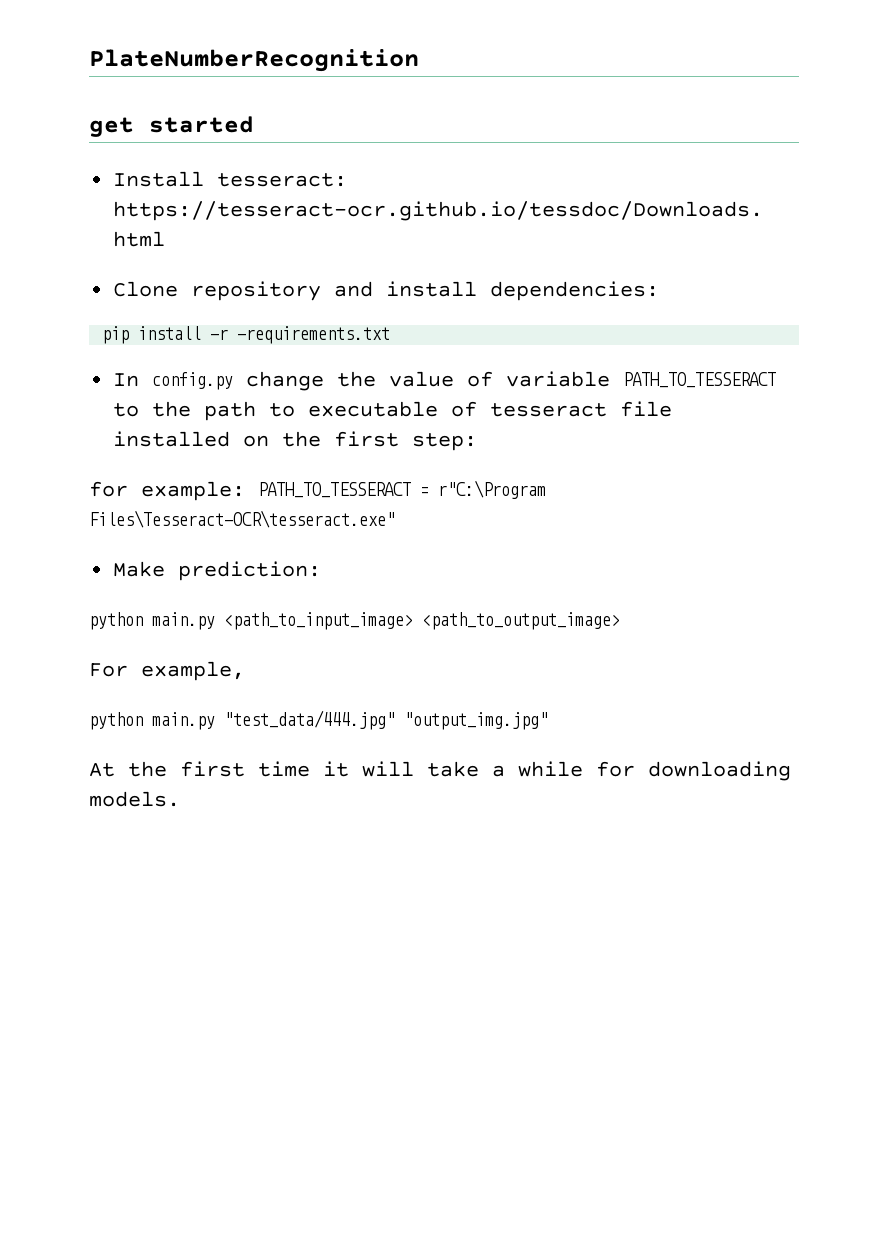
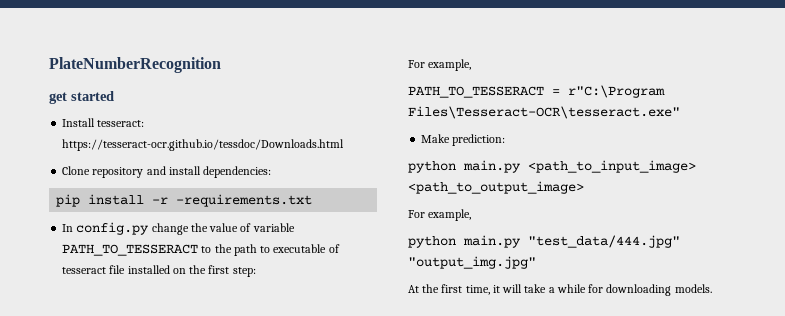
[89,481,245,501] for example: -> [408,59,472,71] For example, //
[258,761,310,777] time -> [465,285,490,295] time,

